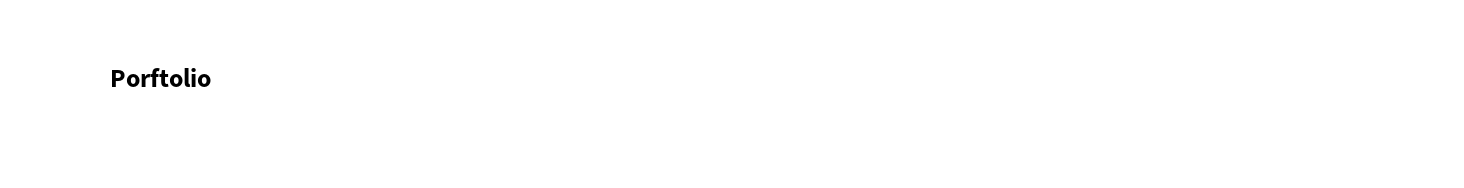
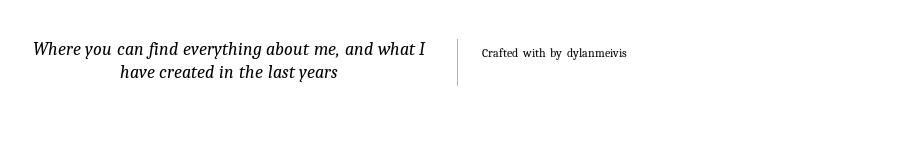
[110,68,211,87] Porftolio -> [32,42,427,59] [119,65,339,82] [482,48,628,60] Where you can find everything about me, and what I have created in the last years // Crafted with by dylanmeivis

